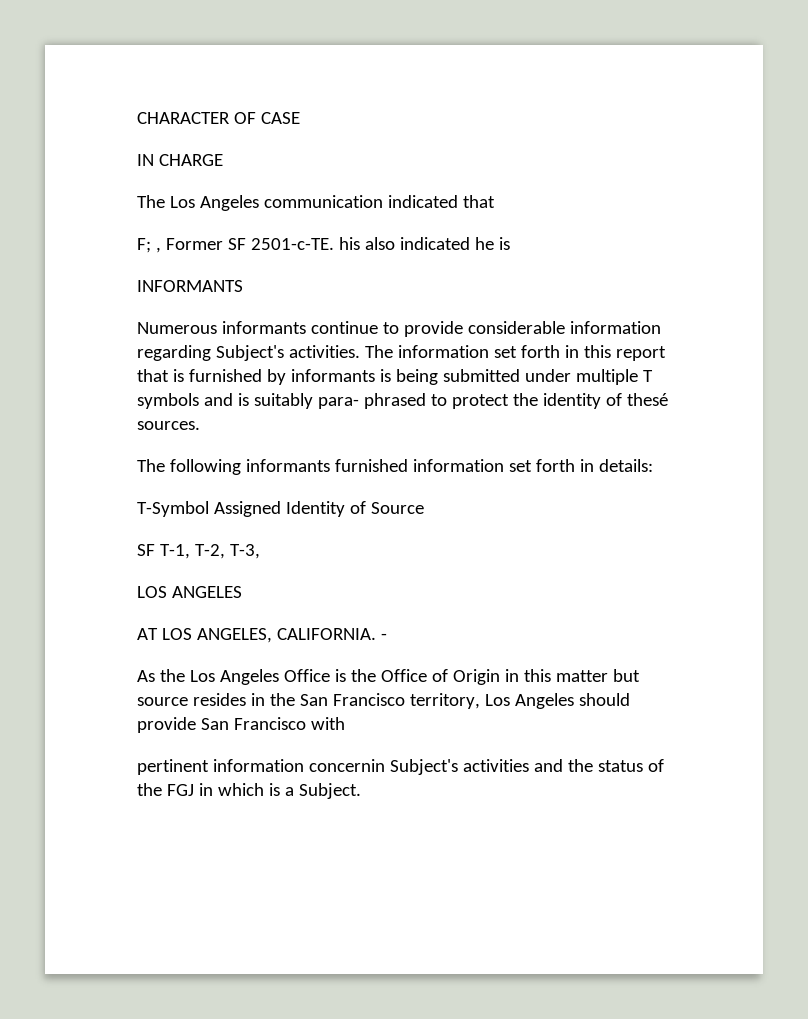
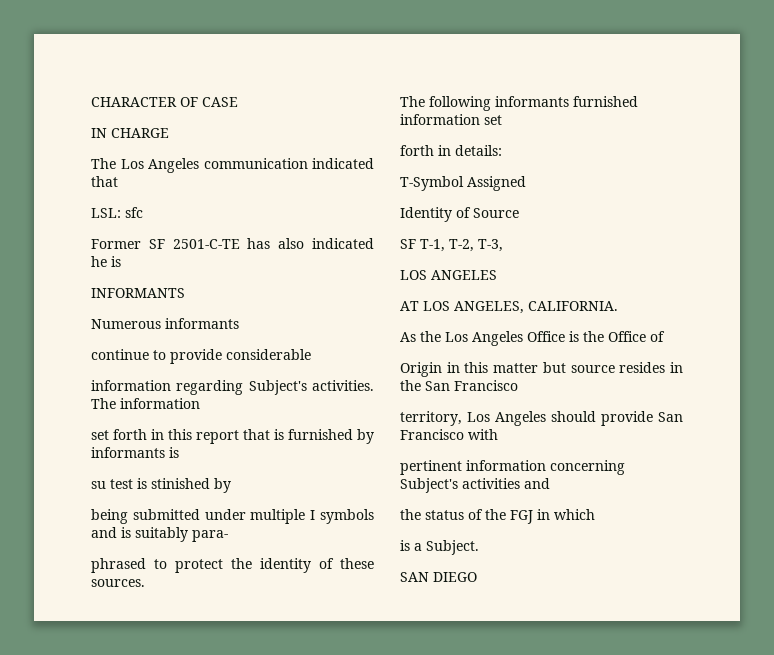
[137,237,360,253] F; , Former SF 2501-c-TE. his -> [91,207,143,218] [91,238,271,249] LSL: sfc // Former SF 2501-C-TE has
(306, 327) none -> (239, 323) //
(565, 327) none -> (311, 354) //
(489, 351) none -> (200, 403) //
(391, 375) none -> [91,478,231,493] // su test is stinished by //
[642,370,653,382] T -> [310,510,316,520] I
(359, 403) none -> (228, 536) //
[626,393,668,406] thesé -> [340,558,374,569] these
(532, 466) none -> (502, 120) //
(281, 509) none -> (526, 183) //
[380,633,387,640] - -> (618, 306) none
(448, 675) none -> (665, 336) //
(405, 699) none -> (518, 385) //
[308,759,385,772] concernin -> [550,460,625,475] concerning
(563, 765) none -> (550, 483) //
(264, 789) none -> (595, 514) //
(361, 791) none -> [400,572,477,582] // SAN DIEGO

